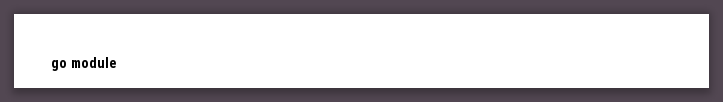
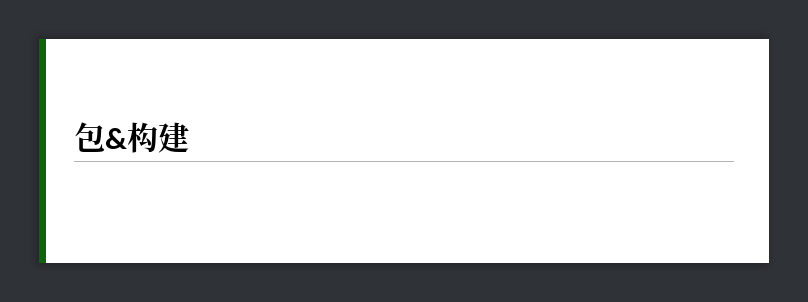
[51,57,116,71] go module -> [74,122,189,153] 包&构建

